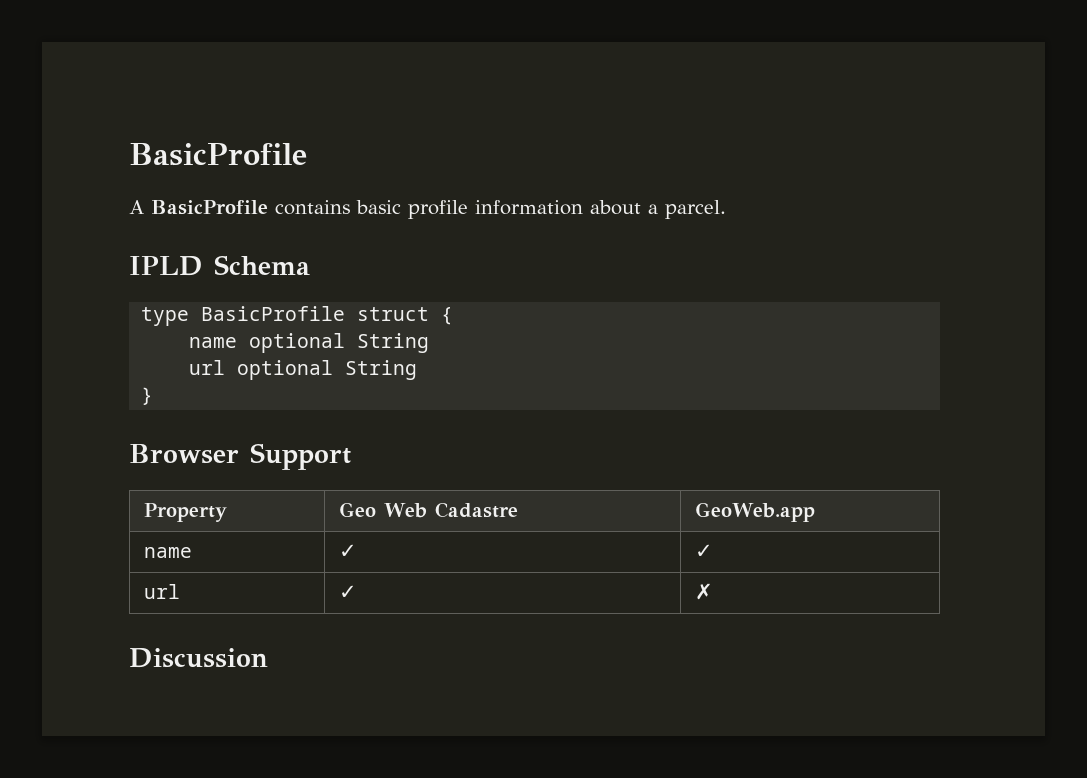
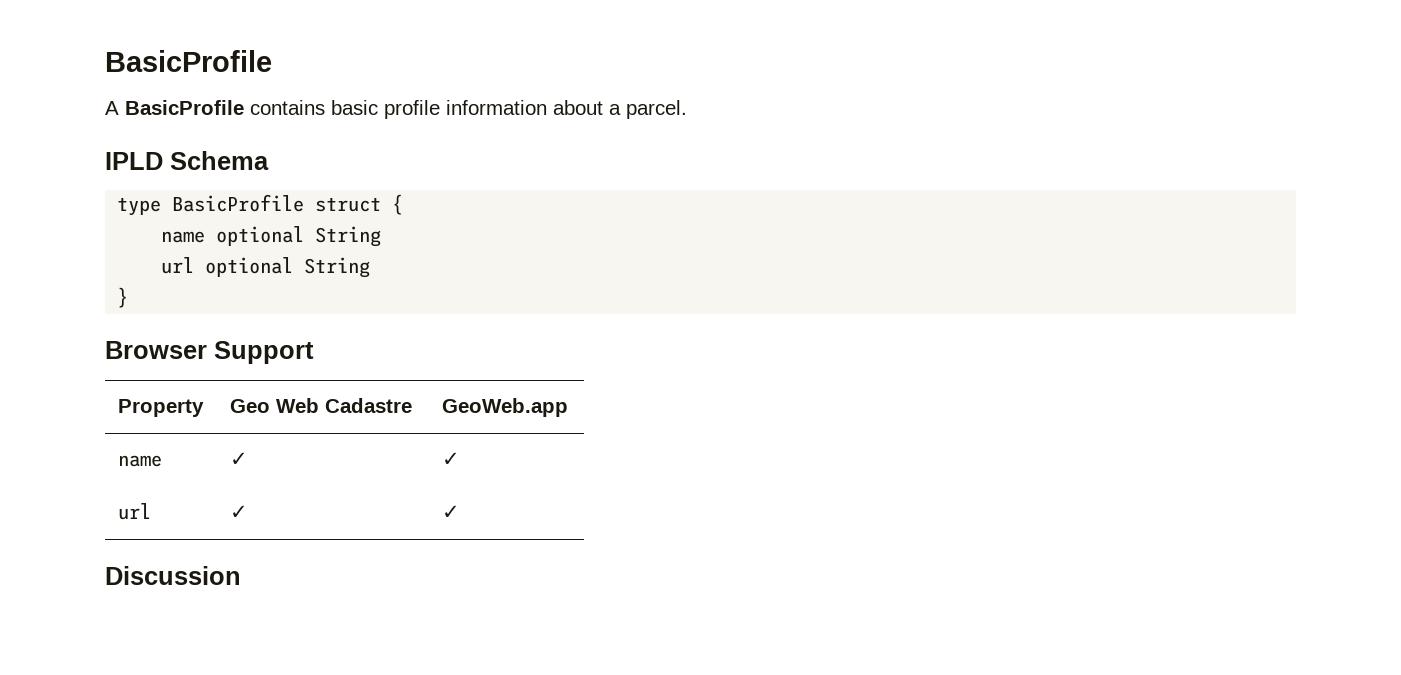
[695,583,714,600] ✗ -> [442,505,461,519] ✓

